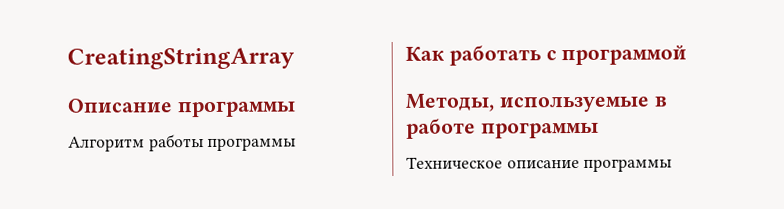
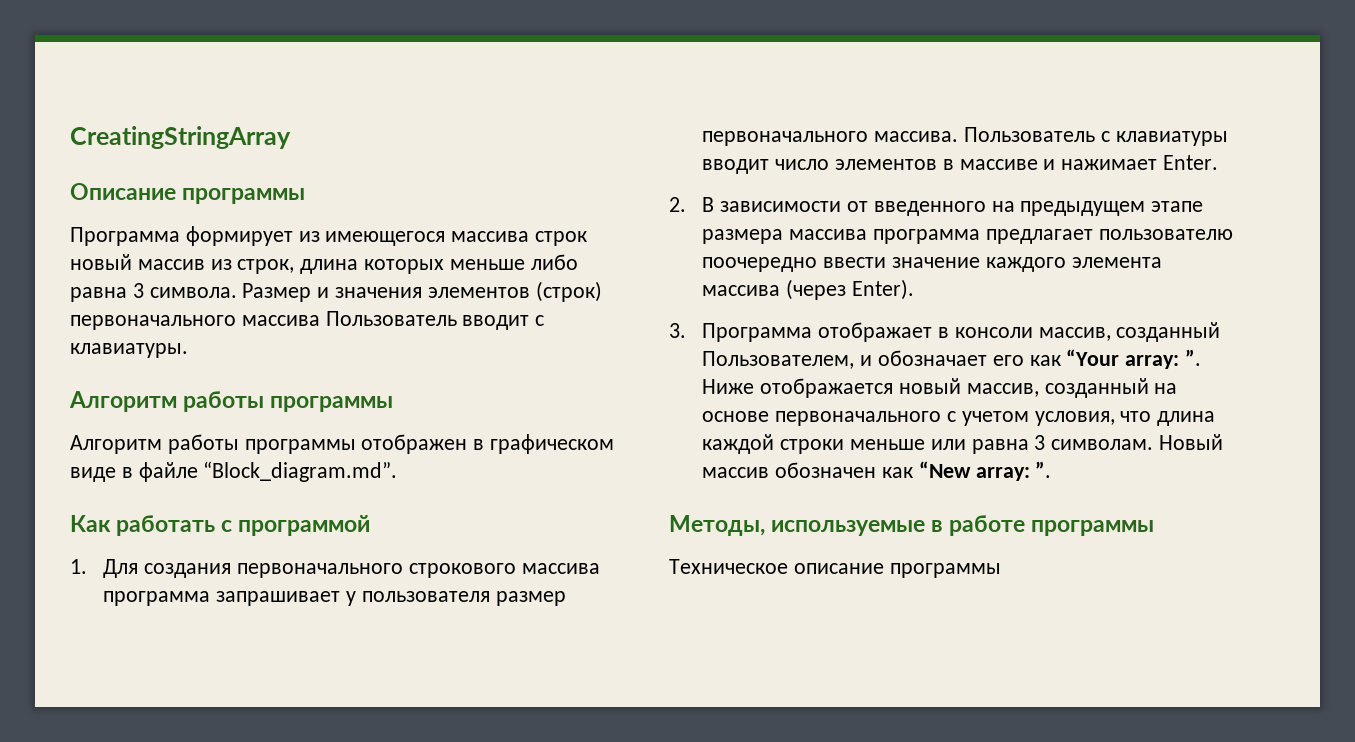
[68,134,297,152] [405,44,688,66] Алгоритм работы программы // Как работать с программой -> [70,226,588,246] [70,254,578,274] [70,281,602,302] [70,311,545,330] [70,343,188,358] [69,391,394,412] [70,434,615,454] [70,461,398,482] [70,515,371,536] [70,559,600,578] [103,591,566,606] [702,127,1228,146] [702,155,1219,174] [669,197,1204,216] [702,229,1233,244] [702,257,1162,272] [702,279,914,300] [669,322,1221,342] [702,349,1202,369] [702,378,1178,398] [702,411,1216,426] [702,434,1224,454] [702,461,1052,481] Программа формирует из имеющегося массива строк новый массив из строк, длина которых меньше либо равна 3 символа. Размер и значения элементов (строк) первоначального массива Пользователь вводит с клавиатуры. // Алгоритм работы программы // Алгоритм работы программы отображен в графическом виде в файле “Block_diagram.md”. // Как работать с программой // 1. Для создания первоначального строкового массива программа запрашивает у пользователя размер первоначального массива. Пользователь с клавиатуры вводит число элементов в массиве и нажимает Enter. // 2. В зависимости от введенного на предыдущем этапе размера массива программа предлагает пользователю поочередно ввести значение каждого элемента массива (через Enter). // 3. Программа отображает в консоли массив, созданный Пользователем, и обозначает его как “Your array: ”. Ниже отображается новый массив, созданный на основе первоначального с учетом условия, что длина каждой строки меньше или равна 3 символам. Новый массив обозначен как “New array: ”.

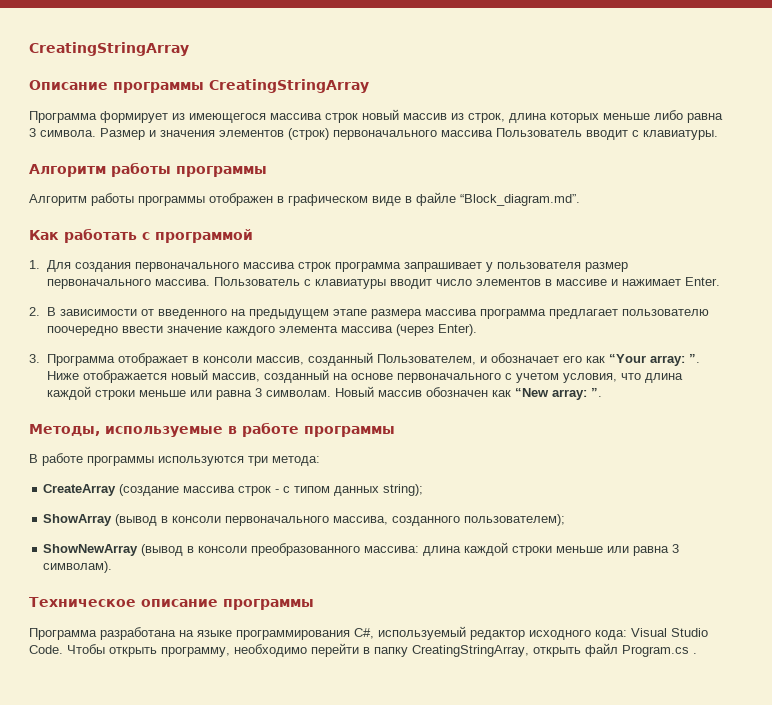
(306, 196) none -> [209,79,369,93] CreatingStringArray
[408,563,600,578] строкового массива -> [242,262,331,272] массива строк
[669,559,1001,578] Техническое описание программы -> [29,453,320,466] [43,484,424,496] [43,514,566,526] [43,542,680,556] [43,561,113,573] [29,597,314,610] [29,626,708,640] [29,643,697,657] В работе программы используются три метода: // CreateArray (создание массива строк - с типом данных string); // ShowArray (вывод в консоли первоначального массива, созданного пользователем); // ShowNewArray (вывод в консоли преобразованного массива: длина каждой строки меньше или равна 3 символам). // Техническое описание программы // Программа разработана на языке программирования С#, используемый редактор исходного кода: Visual Studio Code. Чтобы открыть программу, необходимо перейти в папку CreatingStringArray, открыть файл Program.cs .

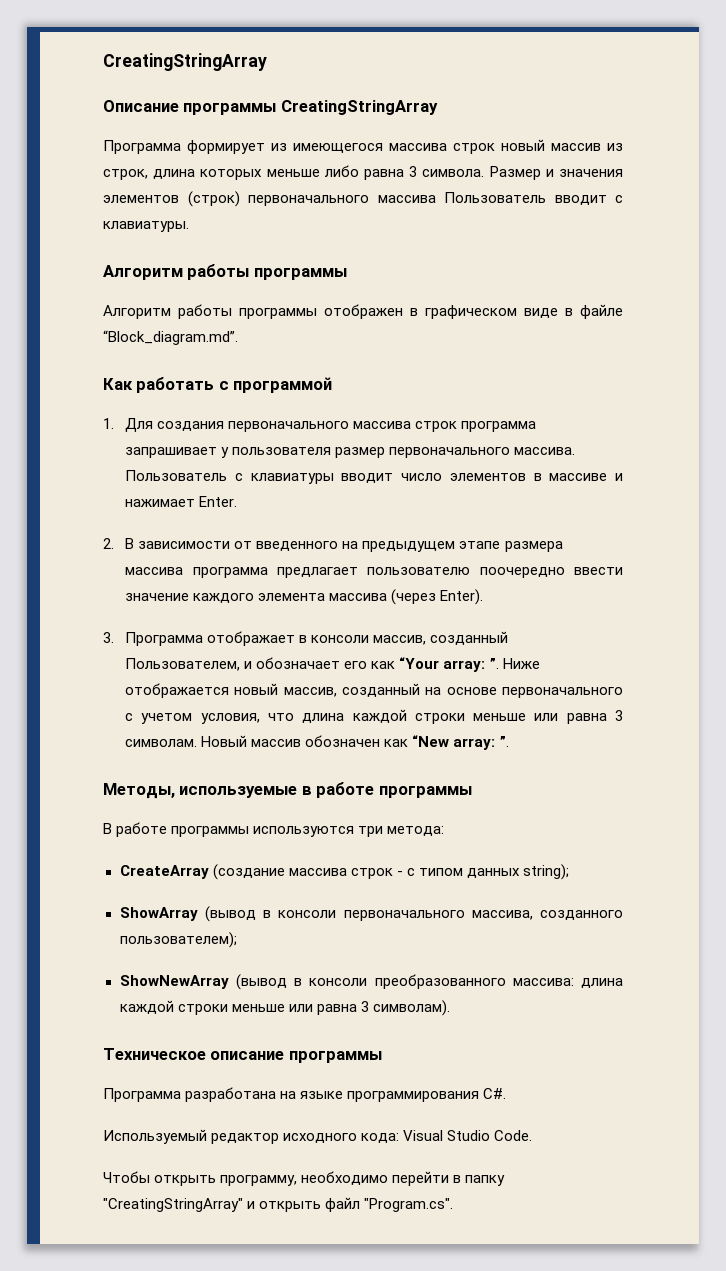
[354,626,466,640] С#, используемый -> [483,1088,507,1099] [103,1129,207,1144] С#. // Используемый
(63, 649) none -> (533, 1135) //
[412,643,697,657] CreatingStringArray, открыть файл Program.cs . -> [103,1197,454,1212] "CreatingStringArray" и открыть файл "Program.cs".

